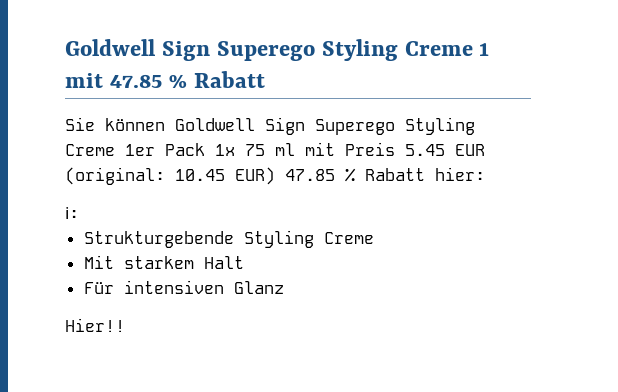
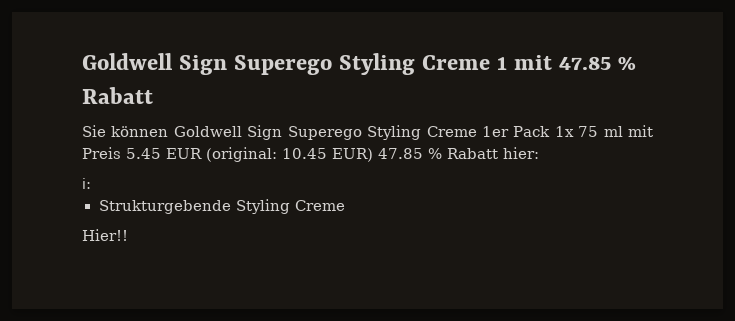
[83,255,244,269] [83,280,284,294] // Mit starkem Halt // Für intensiven Glanz -> (345, 205) none

